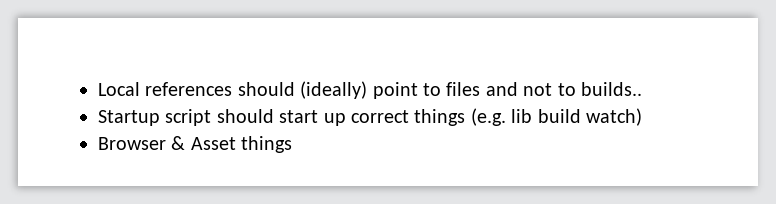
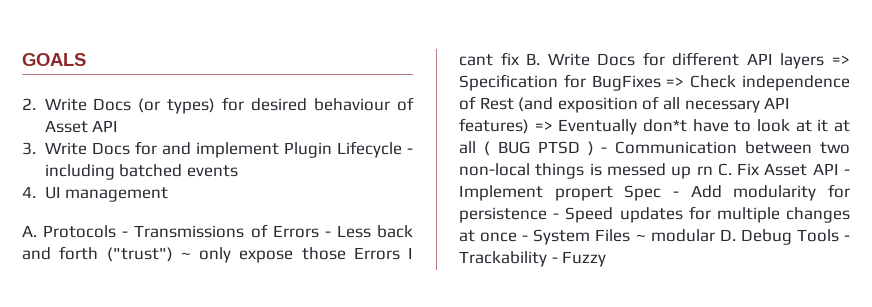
[98,81,642,99] [98,108,642,126] [98,136,293,153] Local references should (ideally) point to files and not to builds.. // Startup script should start up correct things (e.g. lib build watch) // Browser & Asset things -> [22,53,86,66] [22,97,414,114] [44,120,119,133] [22,141,413,158] [44,164,238,180] [22,186,169,202] [22,224,413,238] [22,246,413,263] [459,52,850,69] [459,74,850,91] [459,96,791,113] [459,118,850,135] [459,141,850,156] [459,163,850,179] [459,184,850,201] [459,206,850,223] [459,229,850,245] [459,251,607,267] GOALS // 2. Write Docs (or types) for desired behaviour of Asset API // 3. Write Docs for and implement Plugin Lifecycle - including batched events // 4. UI management // A. Protocols - Transmissions of Errors - Less back and forth ("trust") ~ only expose those Errors I cant fix B. Write Docs for different API layers => Specification for BugFixes => Check independence of Rest (and exposition of all necessary API features) => Eventually don*t have to look at it at all ( BUG PTSD ) - Communication between two non-local things is messed up rn C. Fix Asset API - Implement propert Spec - Add modularity for persistence - Speed updates for multiple changes at once - System Files ~ modular D. Debug Tools - Trackability - Fuzzy

